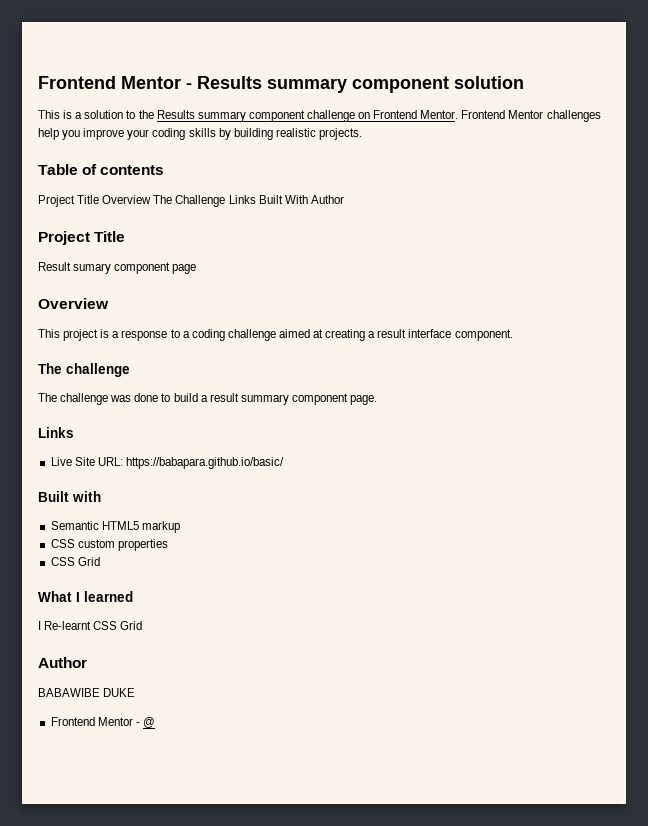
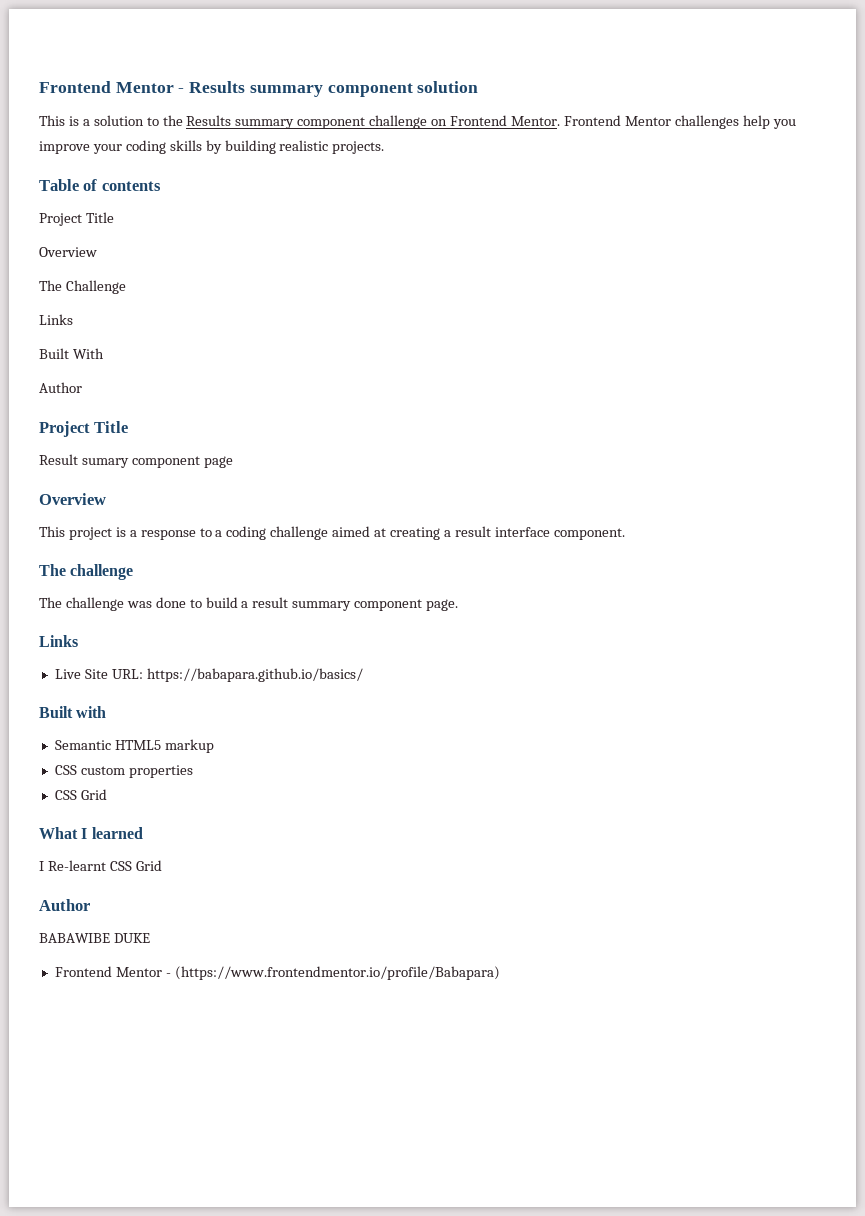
[102,195,152,204] Overview -> [39,247,97,257] // Overview //
[228,195,256,204] Links -> [39,314,73,325] // Links //
(308, 199) none -> (104, 353) //
[125,457,284,469] https://babapara.github.io/basic/ -> [146,668,363,682] https://babapara.github.io/basics/
[142,717,155,728] @ -> [174,966,500,980] (https://www.frontendmentor.io/profile/Babapara)

